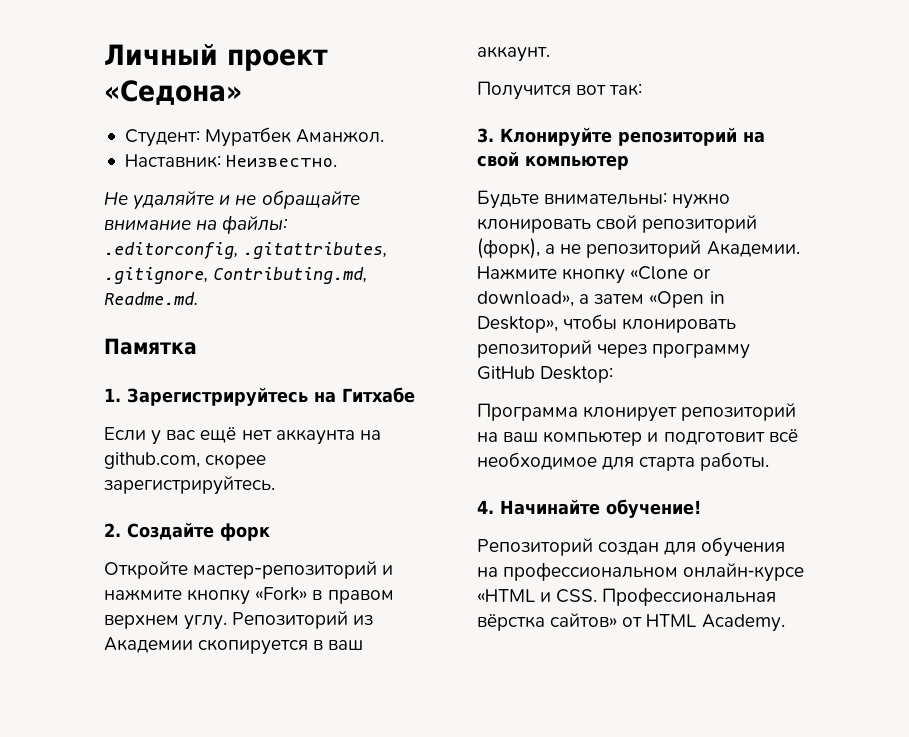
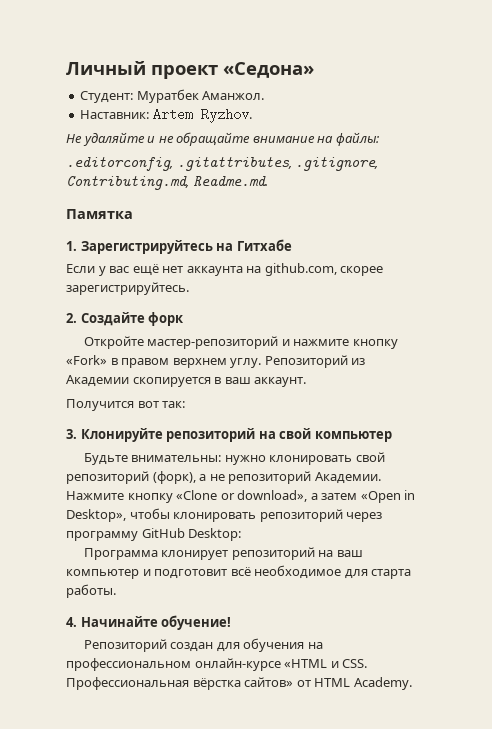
[226,155,338,167] Неизвестно. -> [152,108,252,123] Artem Ryzhov.

